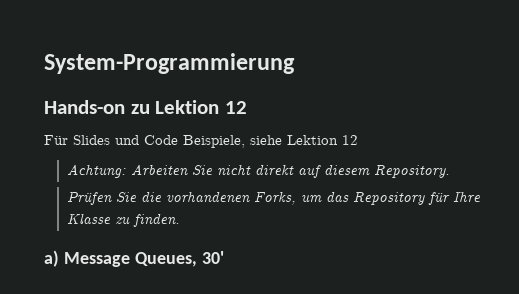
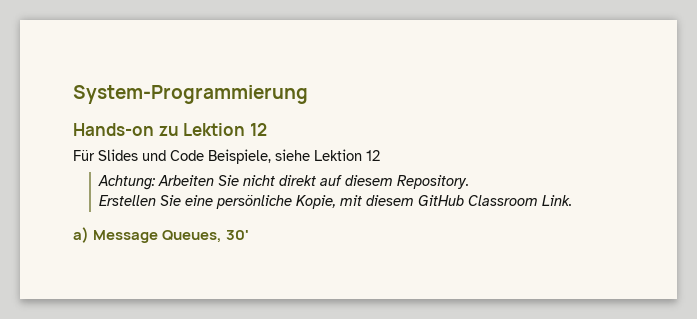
[66,191,481,205] [66,213,180,227] Prüfen Sie die vorhandenen Forks, um das Repository für Ihre Klasse zu finden. -> [98,195,572,209] Erstellen Sie eine persönliche Kopie, mit diesem GitHub Classroom Link.

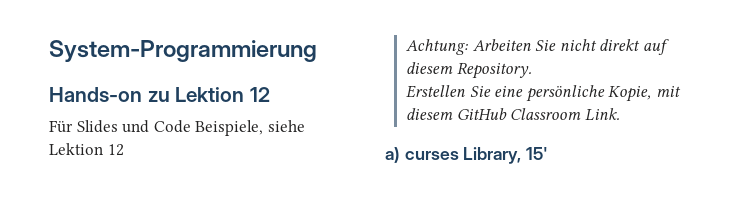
[93,230,250,243] Message Queues, 30' -> [404,147,549,164] curses Library, 15'

